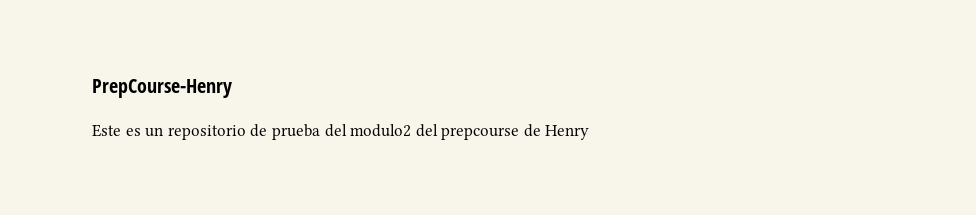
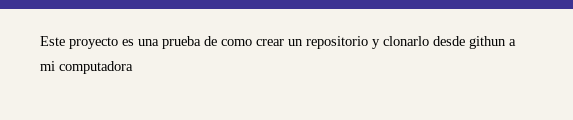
[92,79,232,98] [92,124,590,140] PrepCourse-Henry // Este es un repositorio de prueba del modulo2 del prepcourse de Henry -> [40,36,516,49] [40,61,133,74] Este proyecto es una prueba de como crear un repositorio y clonarlo desde githun a mi computadora

